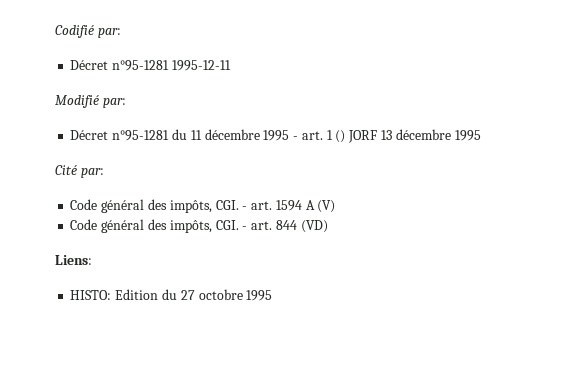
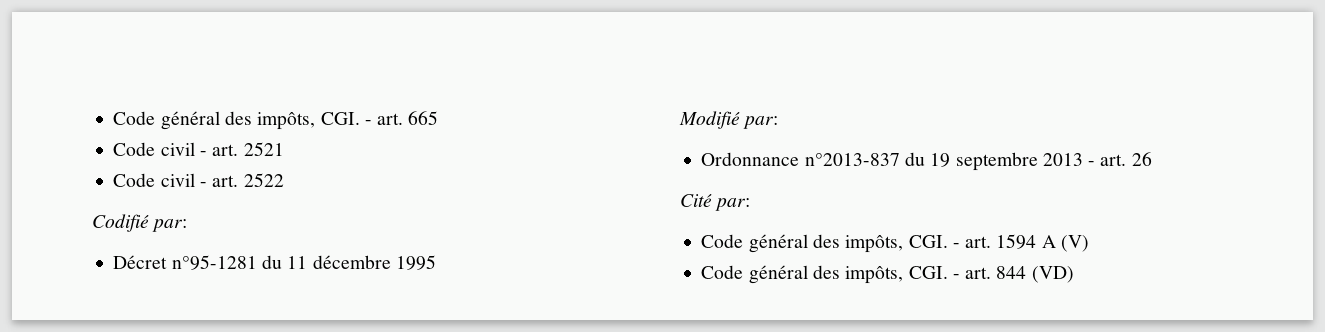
[55,25,121,38] [70,60,231,71] [55,95,99,108] Codifié par: // Décret n°95-1281 1995-12-11 // Modifié -> [113,111,439,130] [113,142,284,156] [113,173,284,187] [92,214,149,232] Code général des impôts, CGI. - art. 665 // Code civil - art. 2521 // Code civil - art. 2522 // Codifié
[293,129,481,143] - art. 1 () JORF 13 décembre 1995 -> [679,111,779,129] [701,152,1152,171] // Modifié par: // Ordonnance n°2013-837 du 19 septembre 2013 - art. 26
[55,255,92,265] [70,289,273,301] // Liens: // HISTO: Edition du 27 octobre 1995 -> (1074, 274) none

